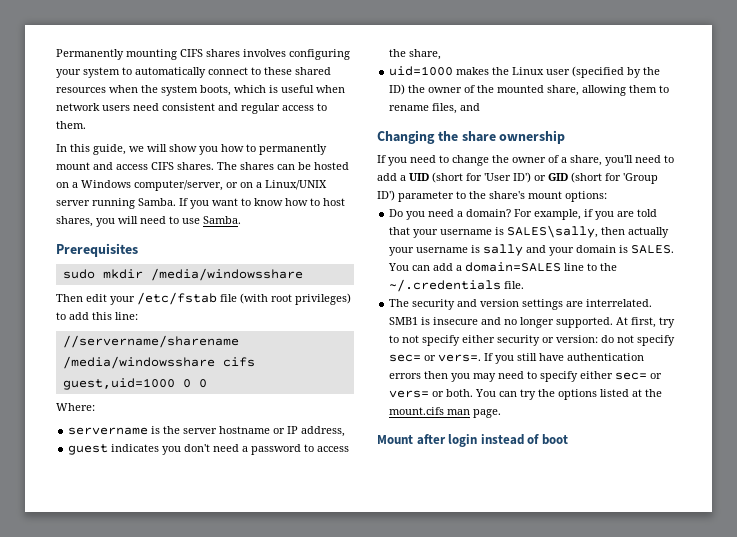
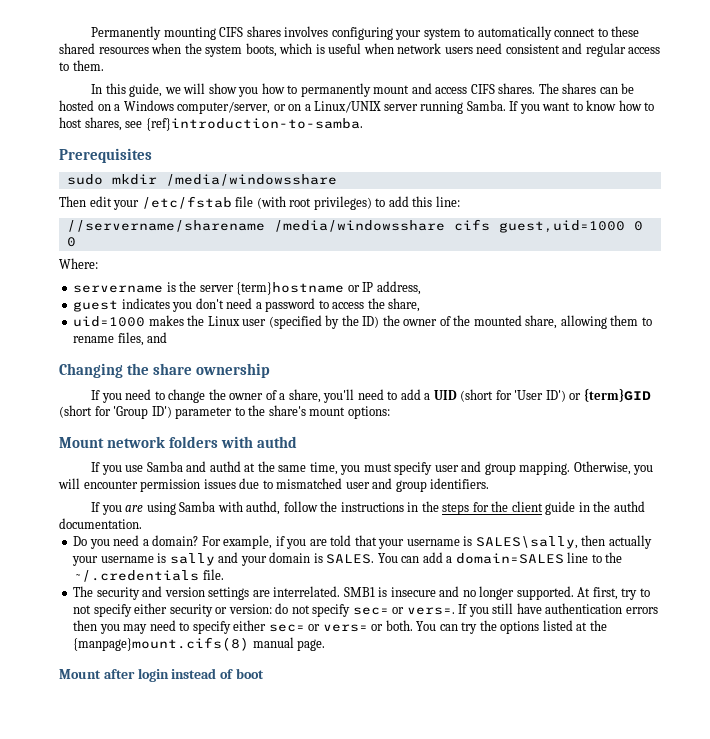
[96,216,241,227] you will need to use Samba. -> [125,118,363,131] see {ref}introduction-to-samba.
[219,426,271,434] hostname -> [236,282,345,295] {term}hostname
[548,173,568,181] GID -> [583,388,651,402] {term}GID
(607, 196) none -> [59,436,298,448] [90,461,654,475] [58,478,490,492] [90,501,645,515] [59,518,142,529] // Mount network folders with authd // If you use Samba and authd at the same time, you must specify user and group mapping. Otherwise, you will encounter permission issues due to mismatched user and group identifiers. // If you are using Samba with authd, follow the instructions in the steps for the client guide in the authd documentation.
[389,407,471,415] mount.cifs man -> [73,637,294,651] {manpage}mount.cifs(8) manual

